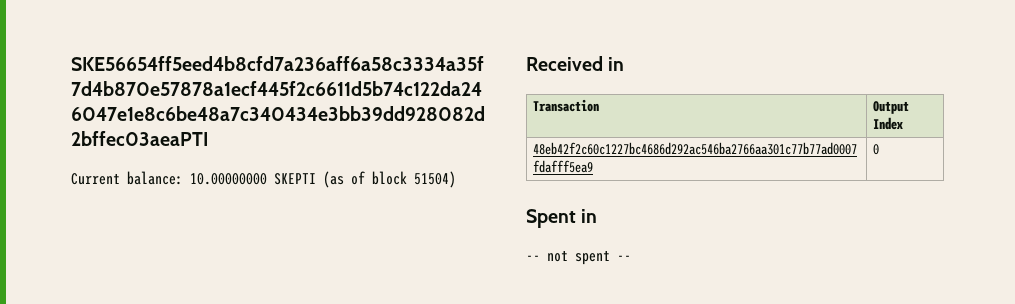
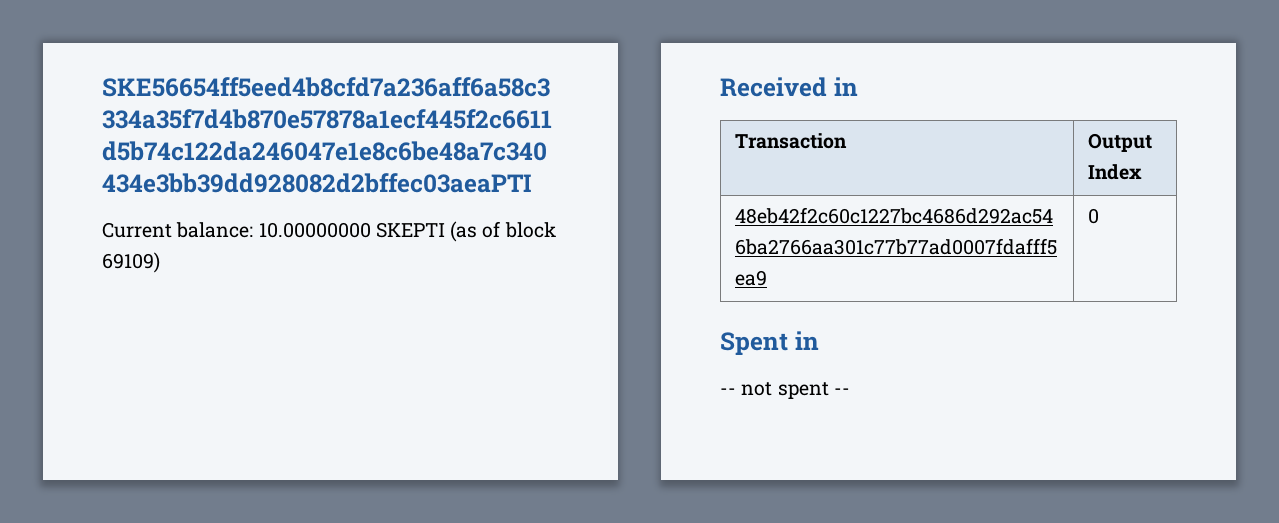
[414,171,456,188] 51504) -> [102,252,160,273] 69109)

